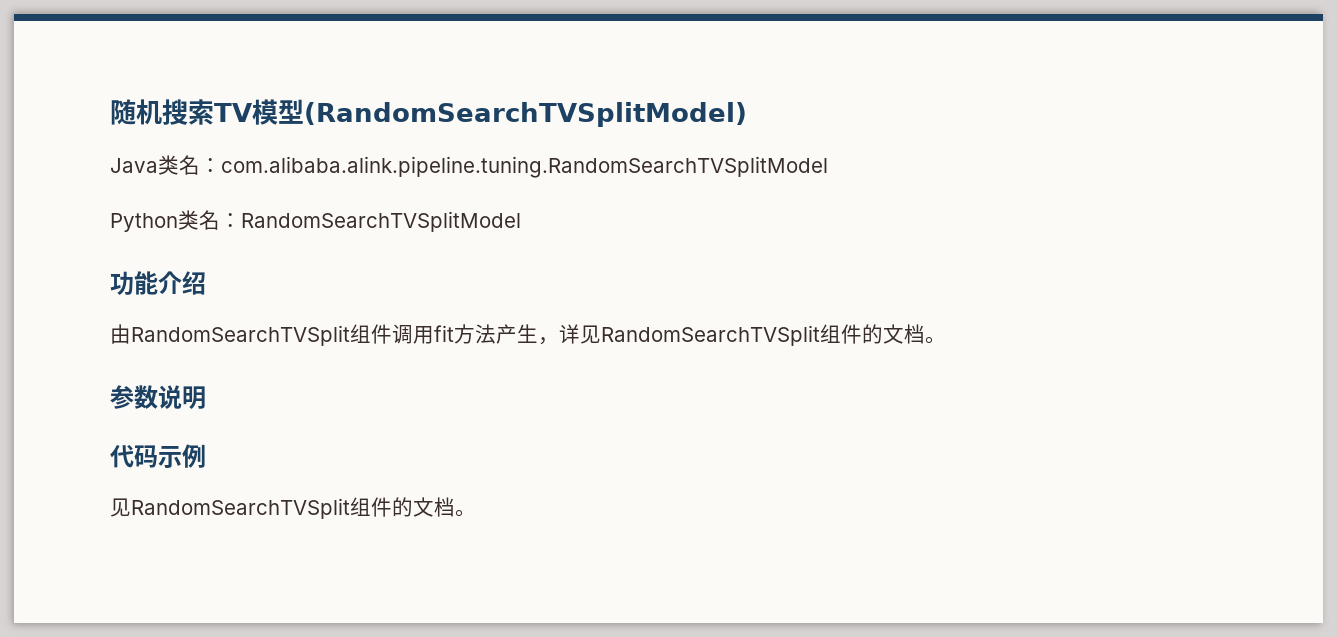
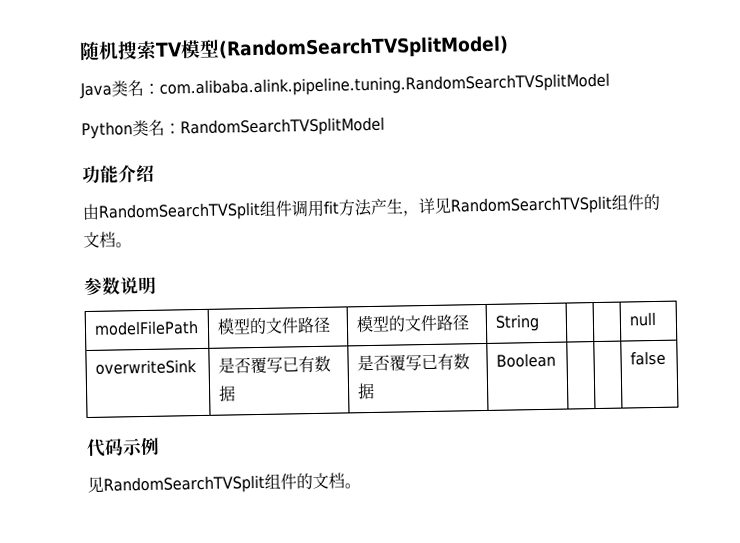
(206, 397) none -> [93,320,199,336] [216,316,331,335] [355,314,470,333] [494,314,540,332] [628,311,657,327] [94,359,197,375] [217,355,331,374] [217,385,236,402] [356,353,470,372] [356,382,375,400] [495,352,556,368] [629,350,666,366] // modelFilePath | 模型的文件路径 | 模型的文件路径 | String | | | null // overwriteSink | 是否覆写已有数据 | 是否覆写已有数据 | Boolean | | | false

